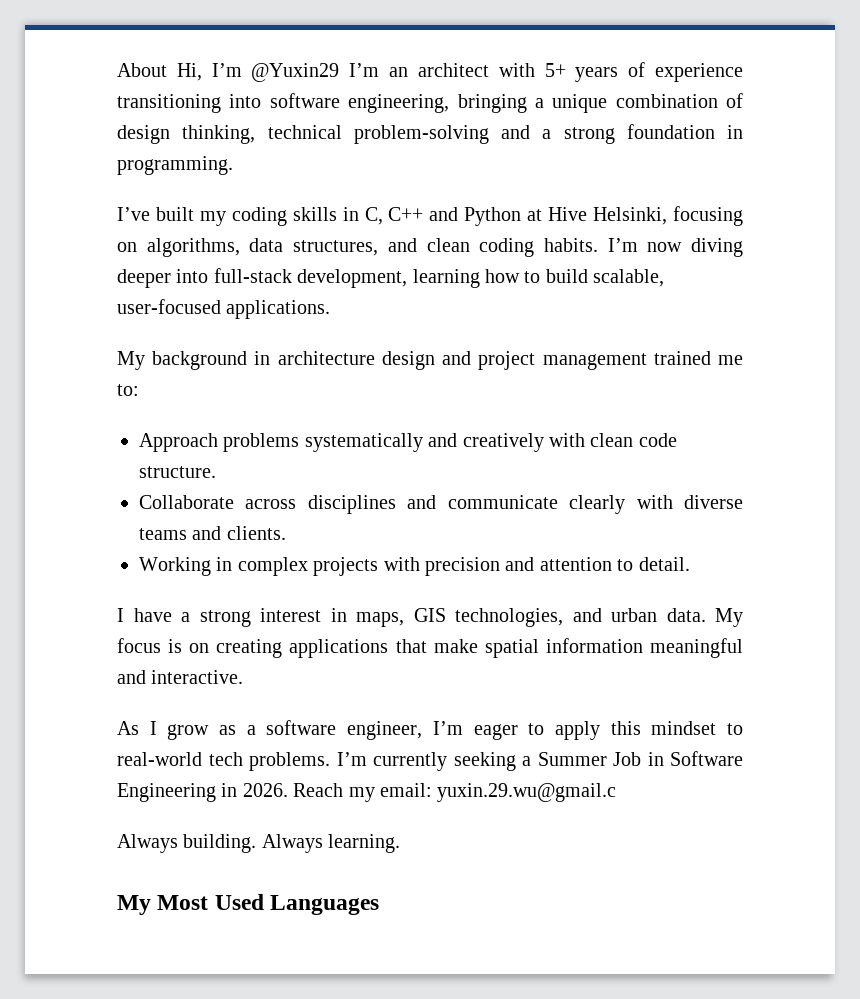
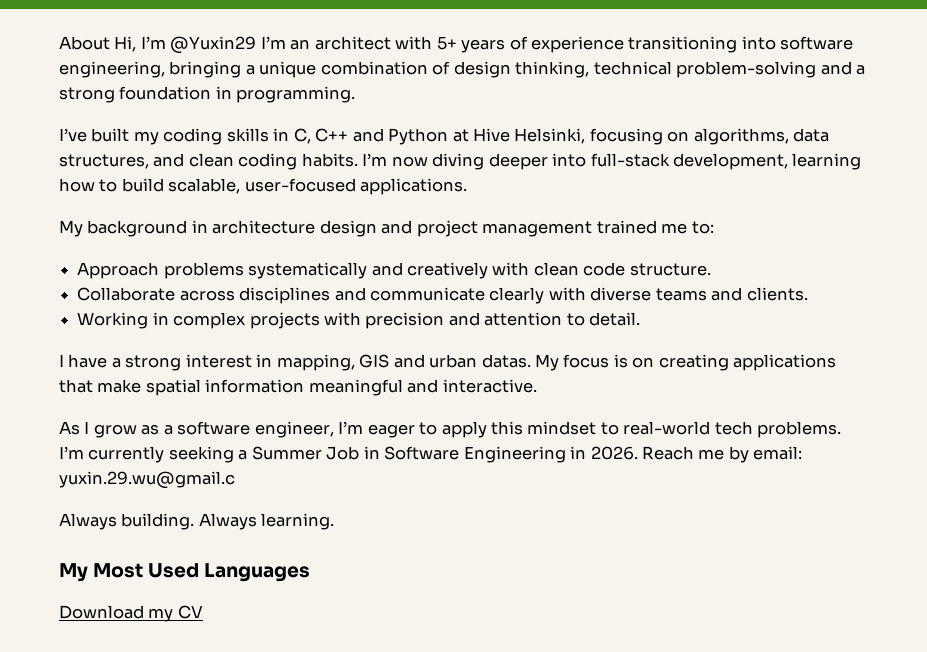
[356,608,563,627] maps, GIS technologies, -> [276,354,390,371] mapping, GIS
[666,608,706,622] data. -> [481,354,531,368] datas.
[348,787,375,802] my -> [698,446,749,463] me by
(380, 905) none -> [59,605,203,622] // Download my CV

